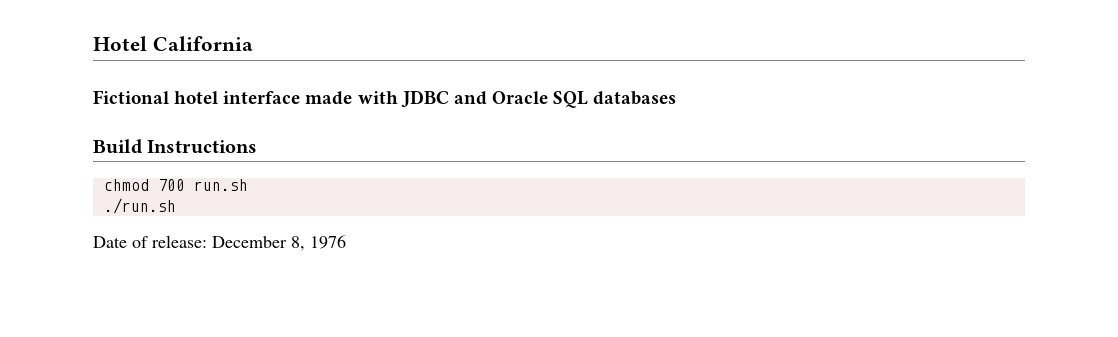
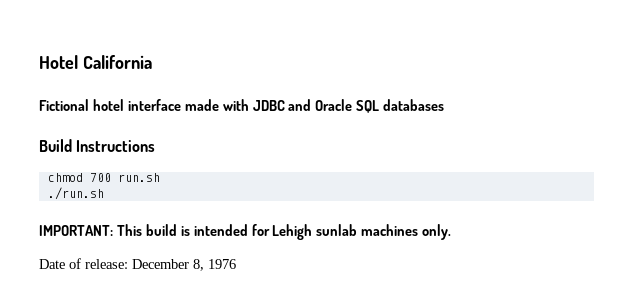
(176, 206) none -> [39,224,452,240] // IMPORTANT: This build is intended for Lehigh sunlab machines only.

